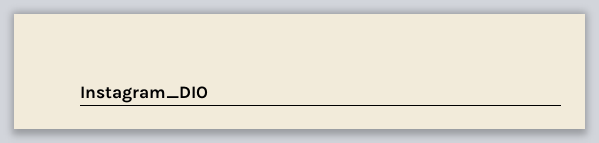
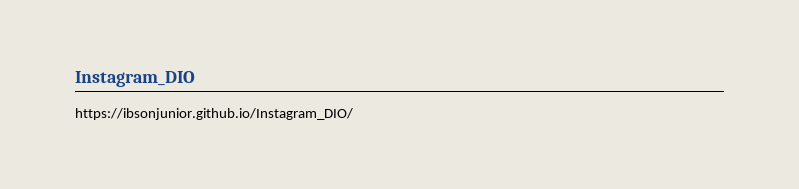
(208, 94) none -> [75,108,353,120] // https://ibsonjunior.github.io/Instagram_DIO/

